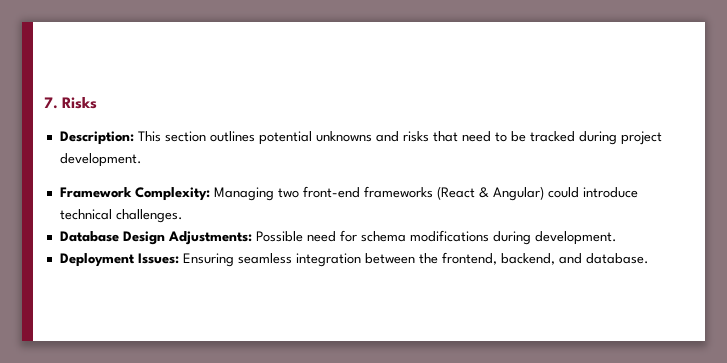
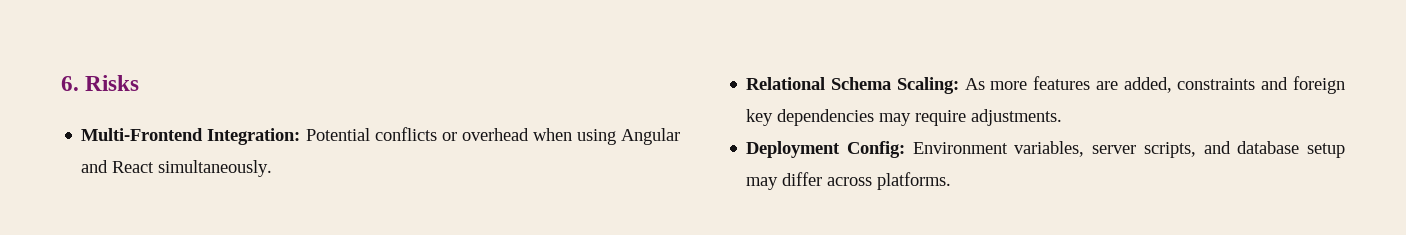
[44,97,58,109] 7. -> [61,76,79,91] 6.
[59,131,662,145] [59,153,142,167] [59,186,638,201] [59,209,183,223] [59,230,617,245] [59,252,649,267] Description: This section outlines potential unknowns and risks that need to be tracked during project development. // Framework Complexity: Managing two front-end frameworks (React & Angular) could introduce technical challenges. // Database Design Adjustments: Possible need for schema modifications during development. // Deployment Issues: Ensuring seamless integration between the frontend, backend, and database. -> [81,127,680,145] [81,160,273,177] [746,76,1345,94] [746,109,1063,126] [746,141,1345,158] [746,172,952,190] Multi-Frontend Integration: Potential conflicts or overhead when using Angular and React simultaneously. // Relational Schema Scaling: As more features are added, constraints and foreign key dependencies may require adjustments. // Deployment Config: Environment variables, server scripts, and database setup may differ across platforms.

